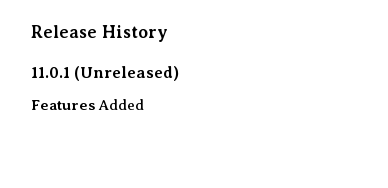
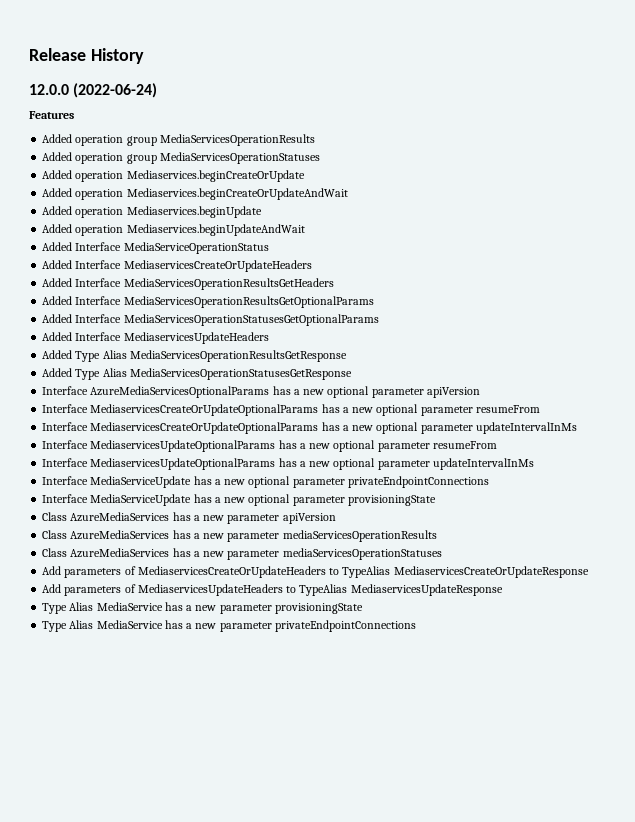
[31,66,180,81] 11.0.1 (Unreleased) -> [29,83,158,98] 12.0.0 (2022-06-24)
[98,99,145,110] Added -> [42,134,315,146] [42,152,320,164] [42,170,305,182] [42,188,348,200] [42,206,262,218] [42,224,305,236] [42,242,269,254] [42,260,312,272] [42,278,334,290] [42,296,374,308] [42,314,379,326] [42,332,269,344] [42,350,347,362] [42,368,352,380] [42,386,480,398] [42,404,540,416] [42,422,577,434] [42,440,497,452] [42,458,534,470] [42,476,489,488] [42,494,436,506] [42,512,336,524] [42,530,437,542] [42,548,442,560] [42,566,589,578] [42,584,503,596] [42,602,363,614] [42,620,416,632] // Added operation group MediaServicesOperationResults // Added operation group MediaServicesOperationStatuses // Added operation Mediaservices.beginCreateOrUpdate // Added operation Mediaservices.beginCreateOrUpdateAndWait // Added operation Mediaservices.beginUpdate // Added operation Mediaservices.beginUpdateAndWait // Added Interface MediaServiceOperationStatus // Added Interface MediaservicesCreateOrUpdateHeaders // Added Interface MediaServicesOperationResultsGetHeaders // Added Interface MediaServicesOperationResultsGetOptionalParams // Added Interface MediaServicesOperationStatusesGetOptionalParams // Added Interface MediaservicesUpdateHeaders // Added Type Alias MediaServicesOperationResultsGetResponse // Added Type Alias MediaServicesOperationStatusesGetResponse // Interface AzureMediaServicesOptionalParams has a new optional parameter apiVersion // Interface MediaservicesCreateOrUpdateOptionalParams has a new optional parameter resumeFrom // Interface MediaservicesCreateOrUpdateOptionalParams has a new optional parameter updateIntervalInMs // Interface MediaservicesUpdateOptionalParams has a new optional parameter resumeFrom // Interface MediaservicesUpdateOptionalParams has a new optional parameter updateIntervalInMs // Interface MediaServiceUpdate has a new optional parameter privateEndpointConnections // Interface MediaServiceUpdate has a new optional parameter provisioningState // Class AzureMediaServices has a new parameter apiVersion // Class AzureMediaServices has a new parameter mediaServicesOperationResults // Class AzureMediaServices has a new parameter mediaServicesOperationStatuses // Add parameters of MediaservicesCreateOrUpdateHeaders to TypeAlias MediaservicesCreateOrUpdateResponse // Add parameters of MediaservicesUpdateHeaders to TypeAlias MediaservicesUpdateResponse // Type Alias MediaService has a new parameter provisioningState // Type Alias MediaService has a new parameter privateEndpointConnections

